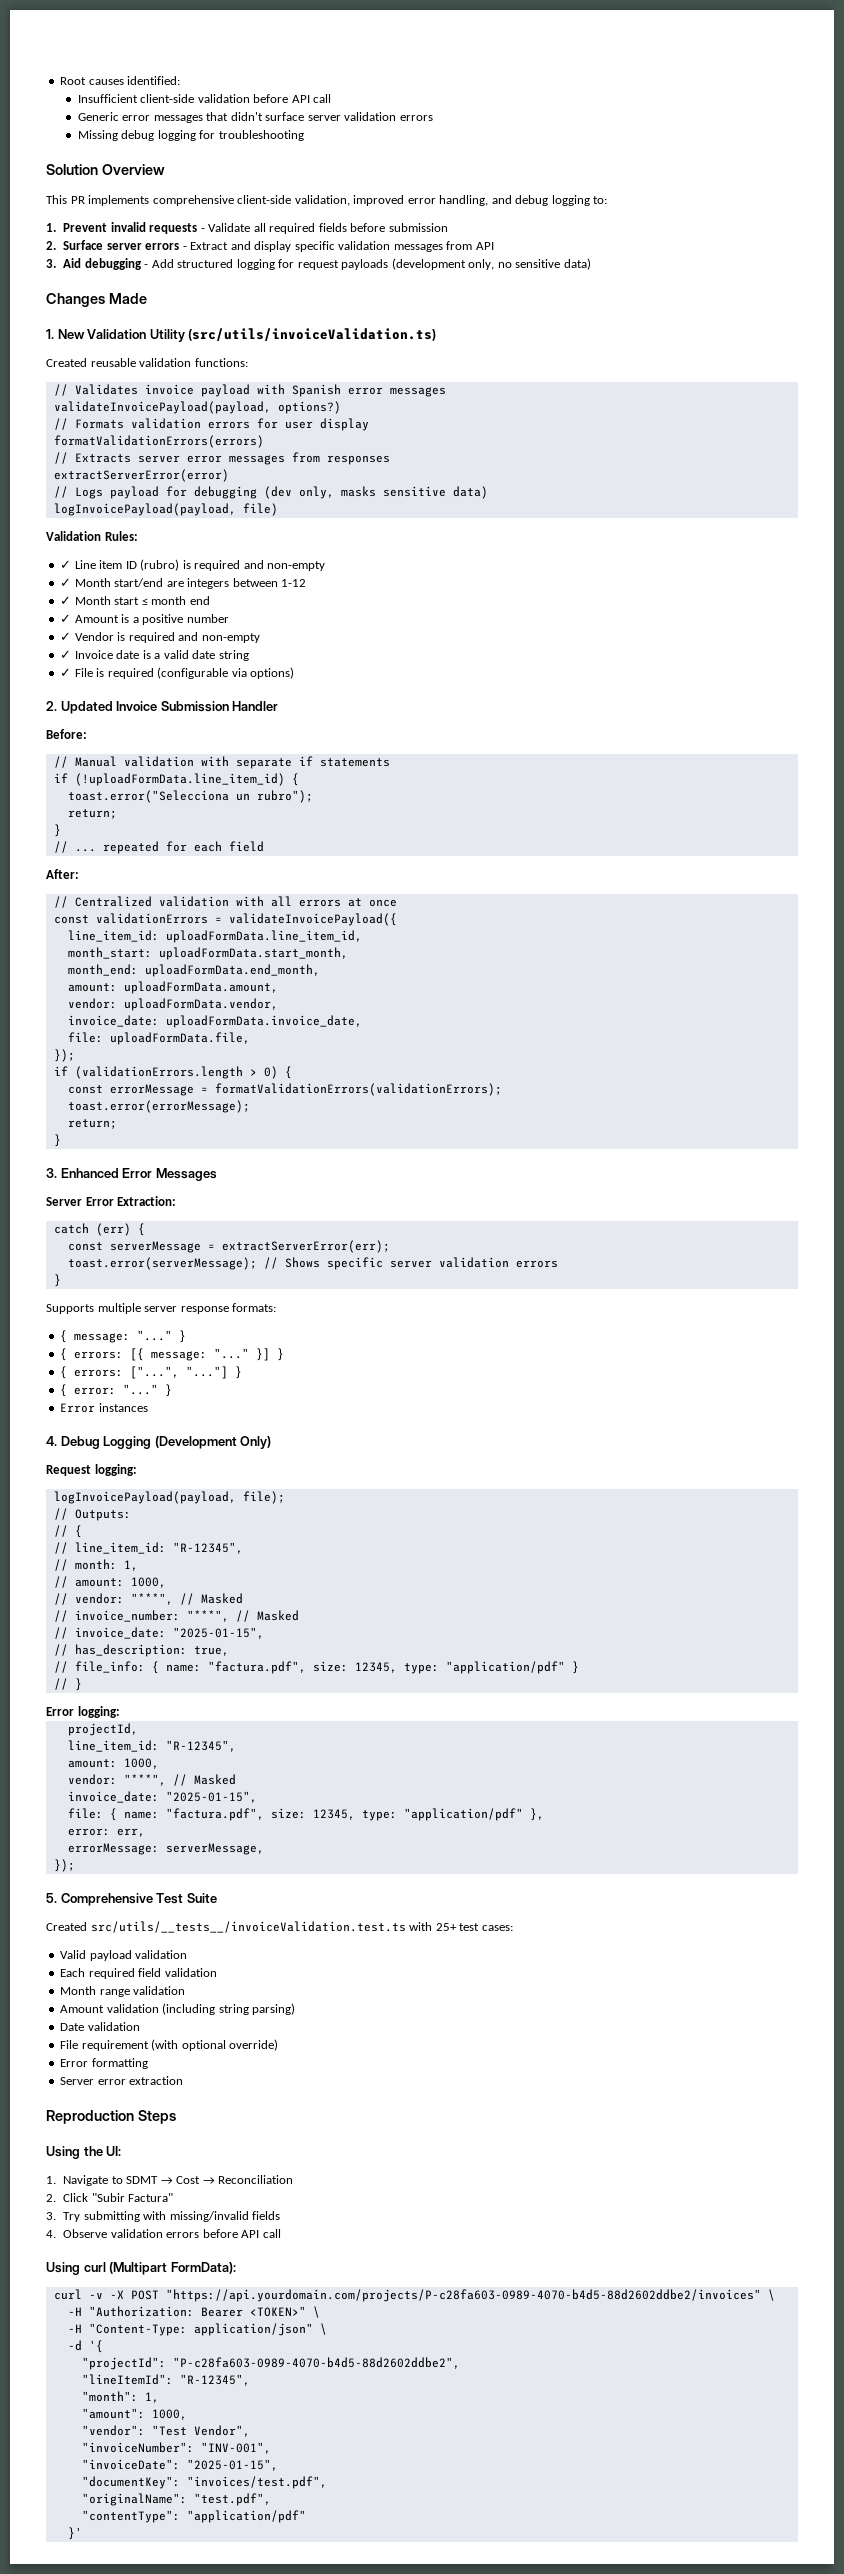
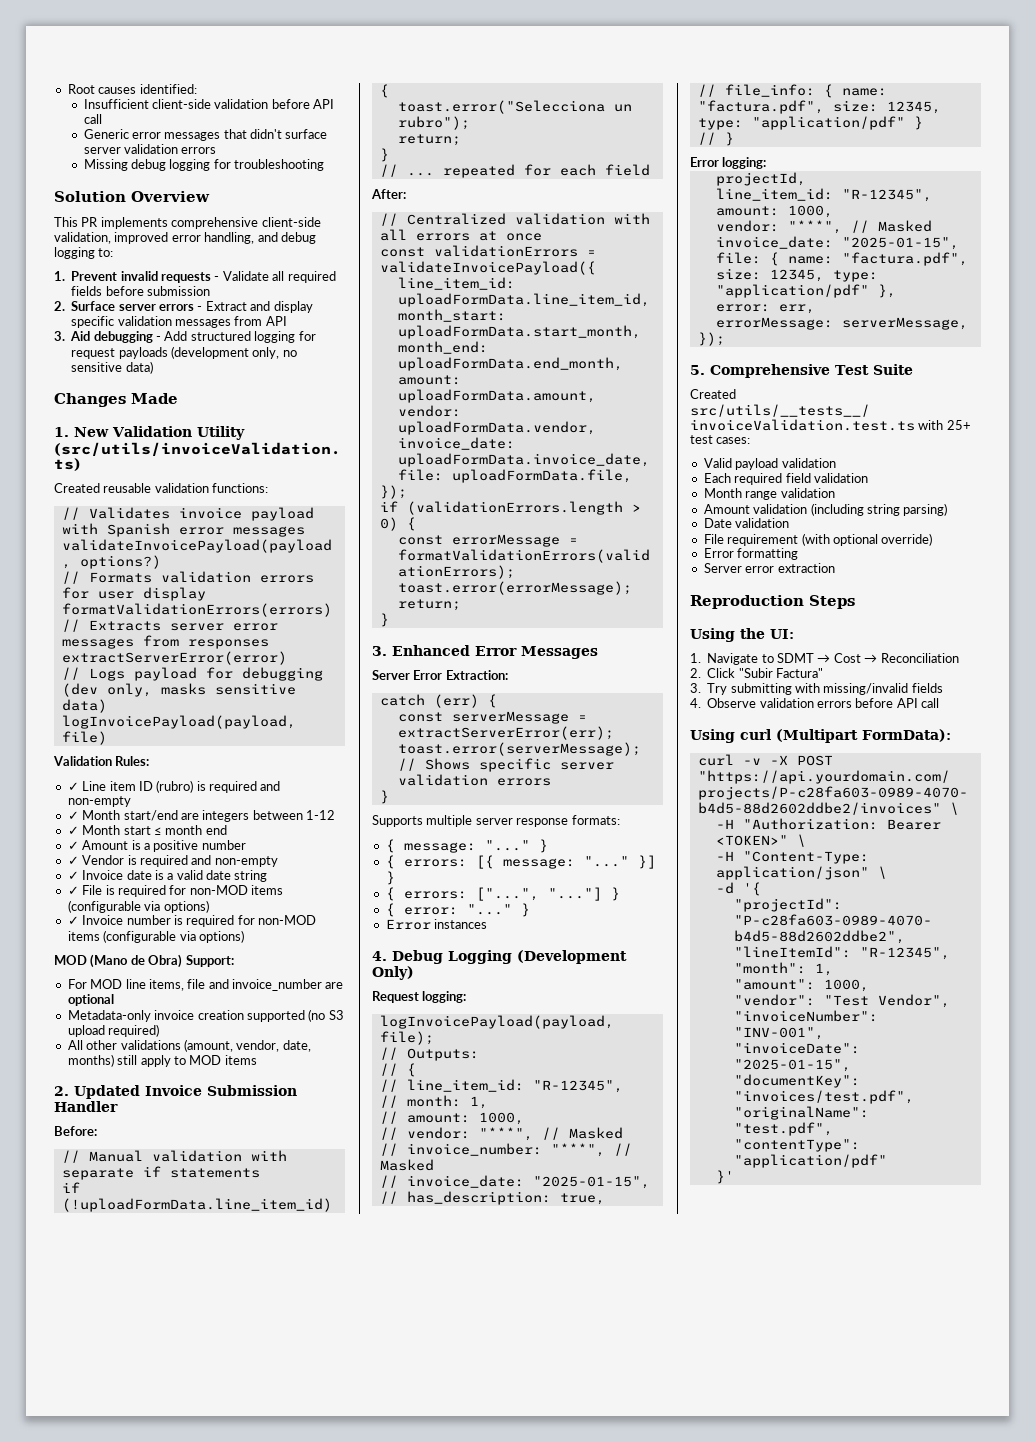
[157,667,295,679] (configurable via options) -> [169,885,283,895] [67,900,209,913] [67,915,316,927] [67,930,244,943] [54,954,234,968] [67,979,344,991] [67,994,114,1006] [67,1009,344,1022] [67,1024,160,1037] [67,1039,311,1052] [67,1054,257,1067] for non-MOD items (configurable via options) // ✓ Invoice number is required for non-MOD items (configurable via options) // MOD (Mano de Obra) Support: // For MOD line items, file and invoice_number are optional // Metadata-only invoice creation supported (no S3 upload required) // All other validations (amount, vendor, date, months) still apply to MOD items

